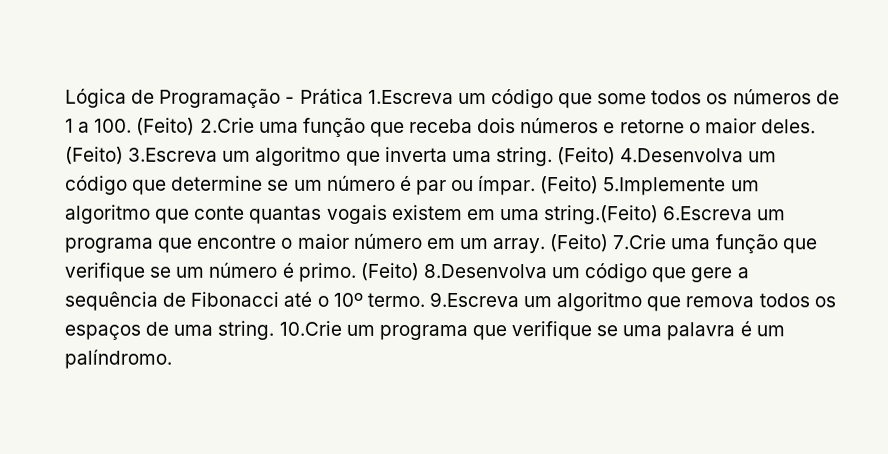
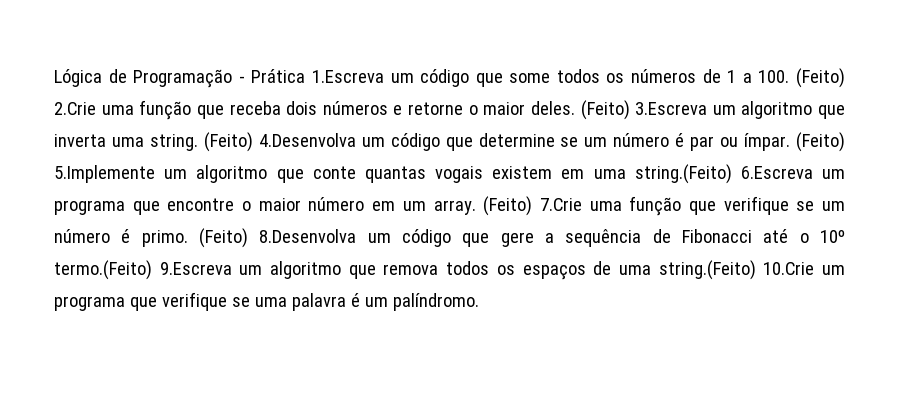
[366,292,425,307] termo. -> [54,260,152,280] termo.(Feito)
[217,320,275,340] string. -> [658,260,756,280] string.(Feito)

